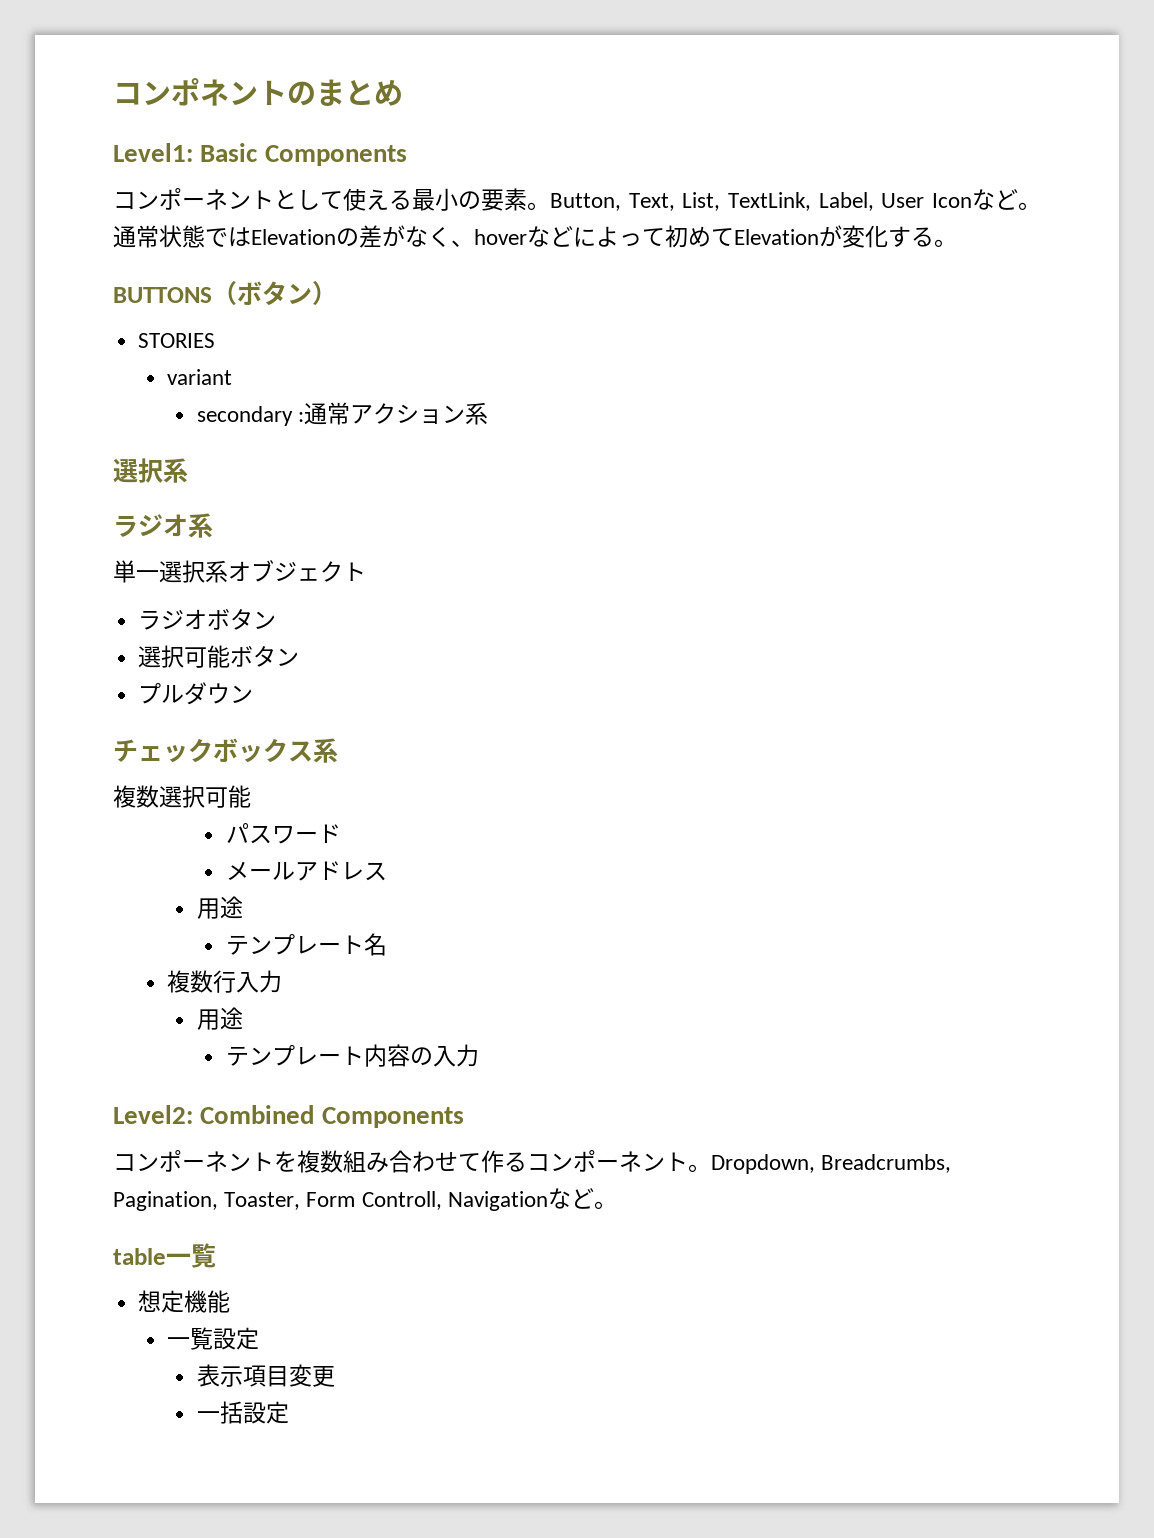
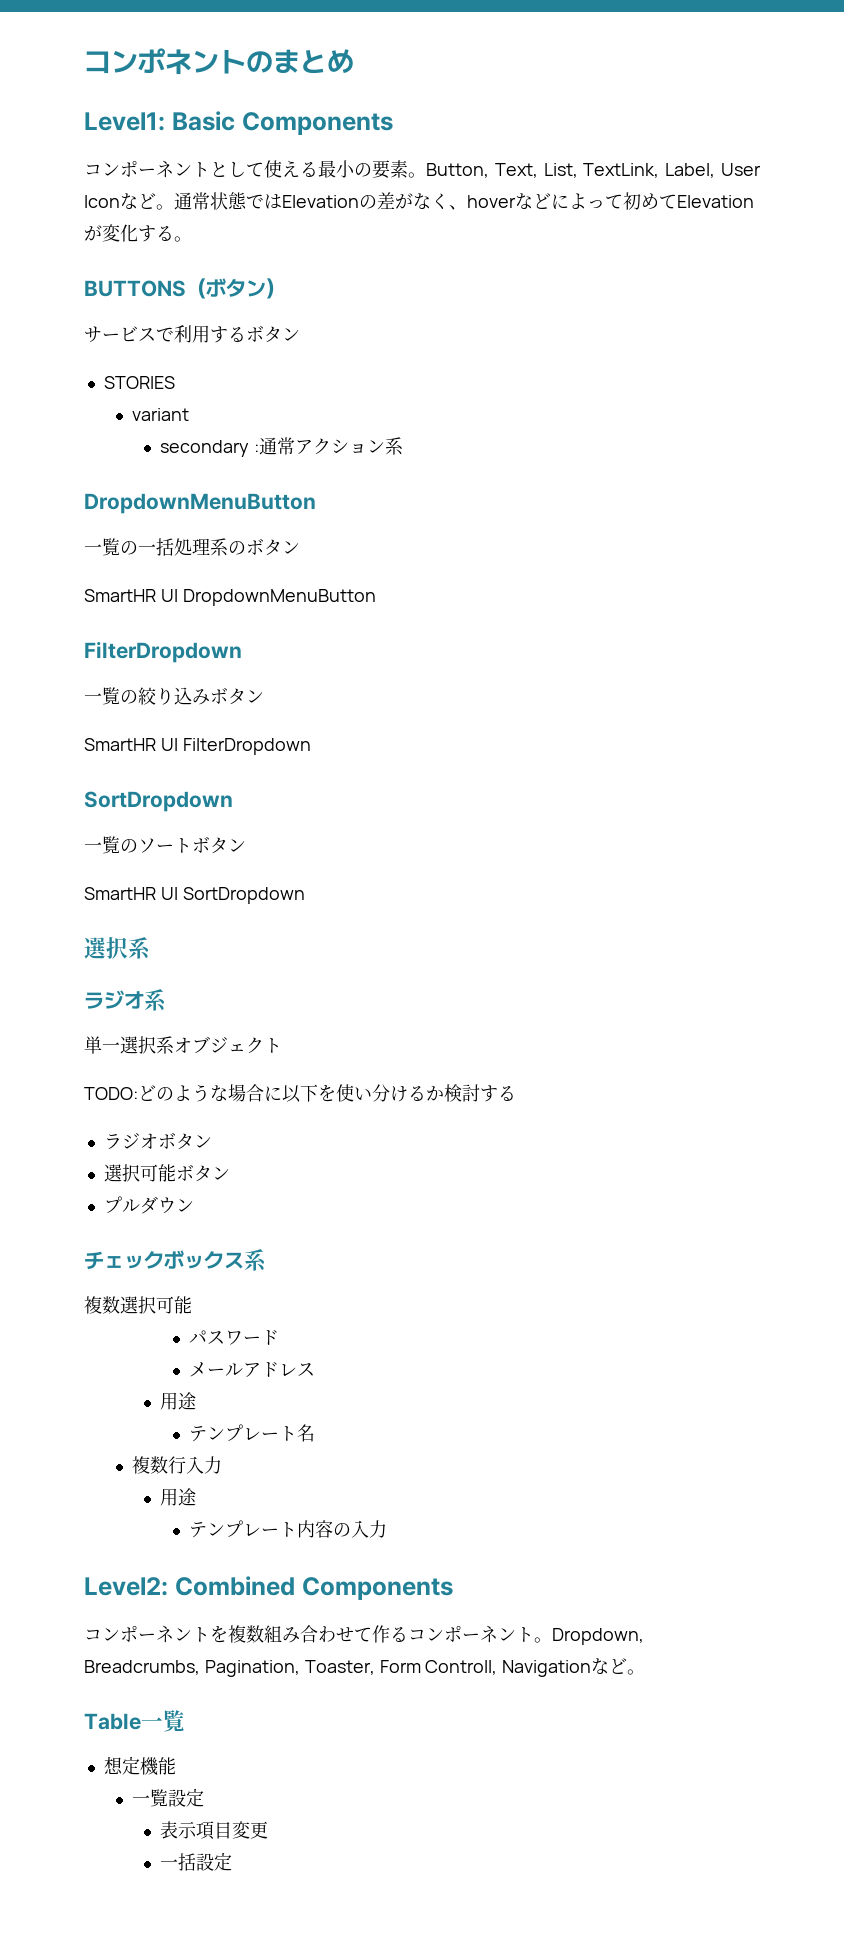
(337, 293) none -> [84,325,300,343] // サービスで利用するボタン
(488, 413) none -> [84,493,316,514] [84,538,300,556] [84,589,376,606] [84,641,242,663] [84,687,264,705] [84,738,311,755] [84,791,233,812] [84,836,246,854] [84,887,305,904] // DropdownMenuButton // 一覧の一括処理系のボタン // SmartHR UI DropdownMenuButton // FilterDropdown // 一覧の絞り込みボタン // SmartHR UI FilterDropdown // SortDropdown // 一覧のソートボタン // SmartHR UI SortDropdown
(366, 571) none -> [84,1084,516,1103] // TODO:どのような場合に以下を使い分けるか検討する
[113,1248,166,1265] table -> [84,1713,141,1730] Table

